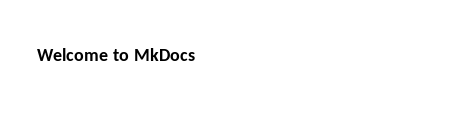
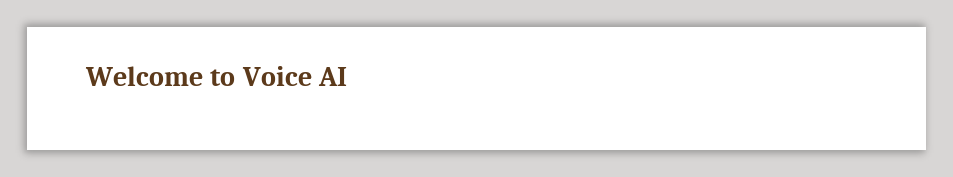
[133,48,195,61] MkDocs -> [241,66,348,86] Voice AI

